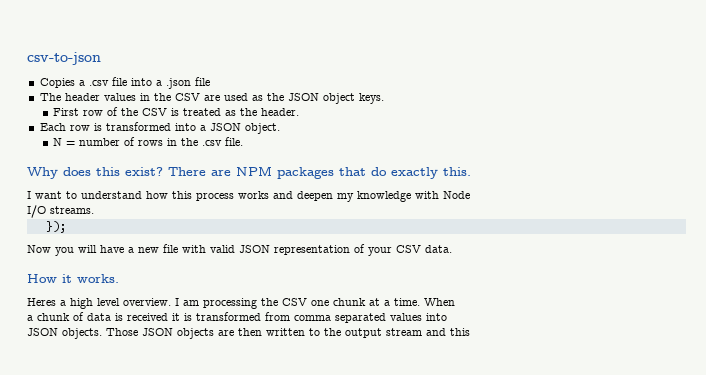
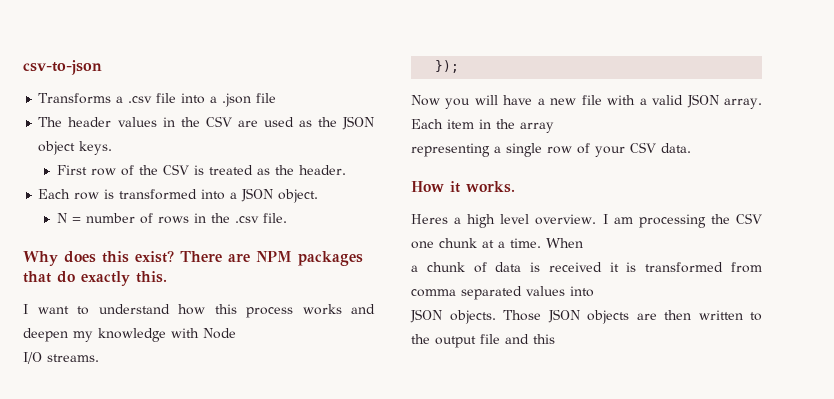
[39,78,75,88] Copies -> [38,93,112,104] Transforms
(206, 249) none -> [639,98,647,105] a
[274,245,350,255] representation -> [724,98,763,109] [411,119,554,133] [411,143,572,157] array. Each item in the array // representing a single row
[386,328,422,336] stream -> [480,334,500,344] file

